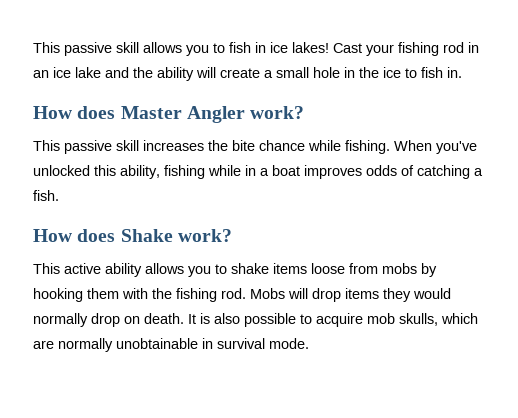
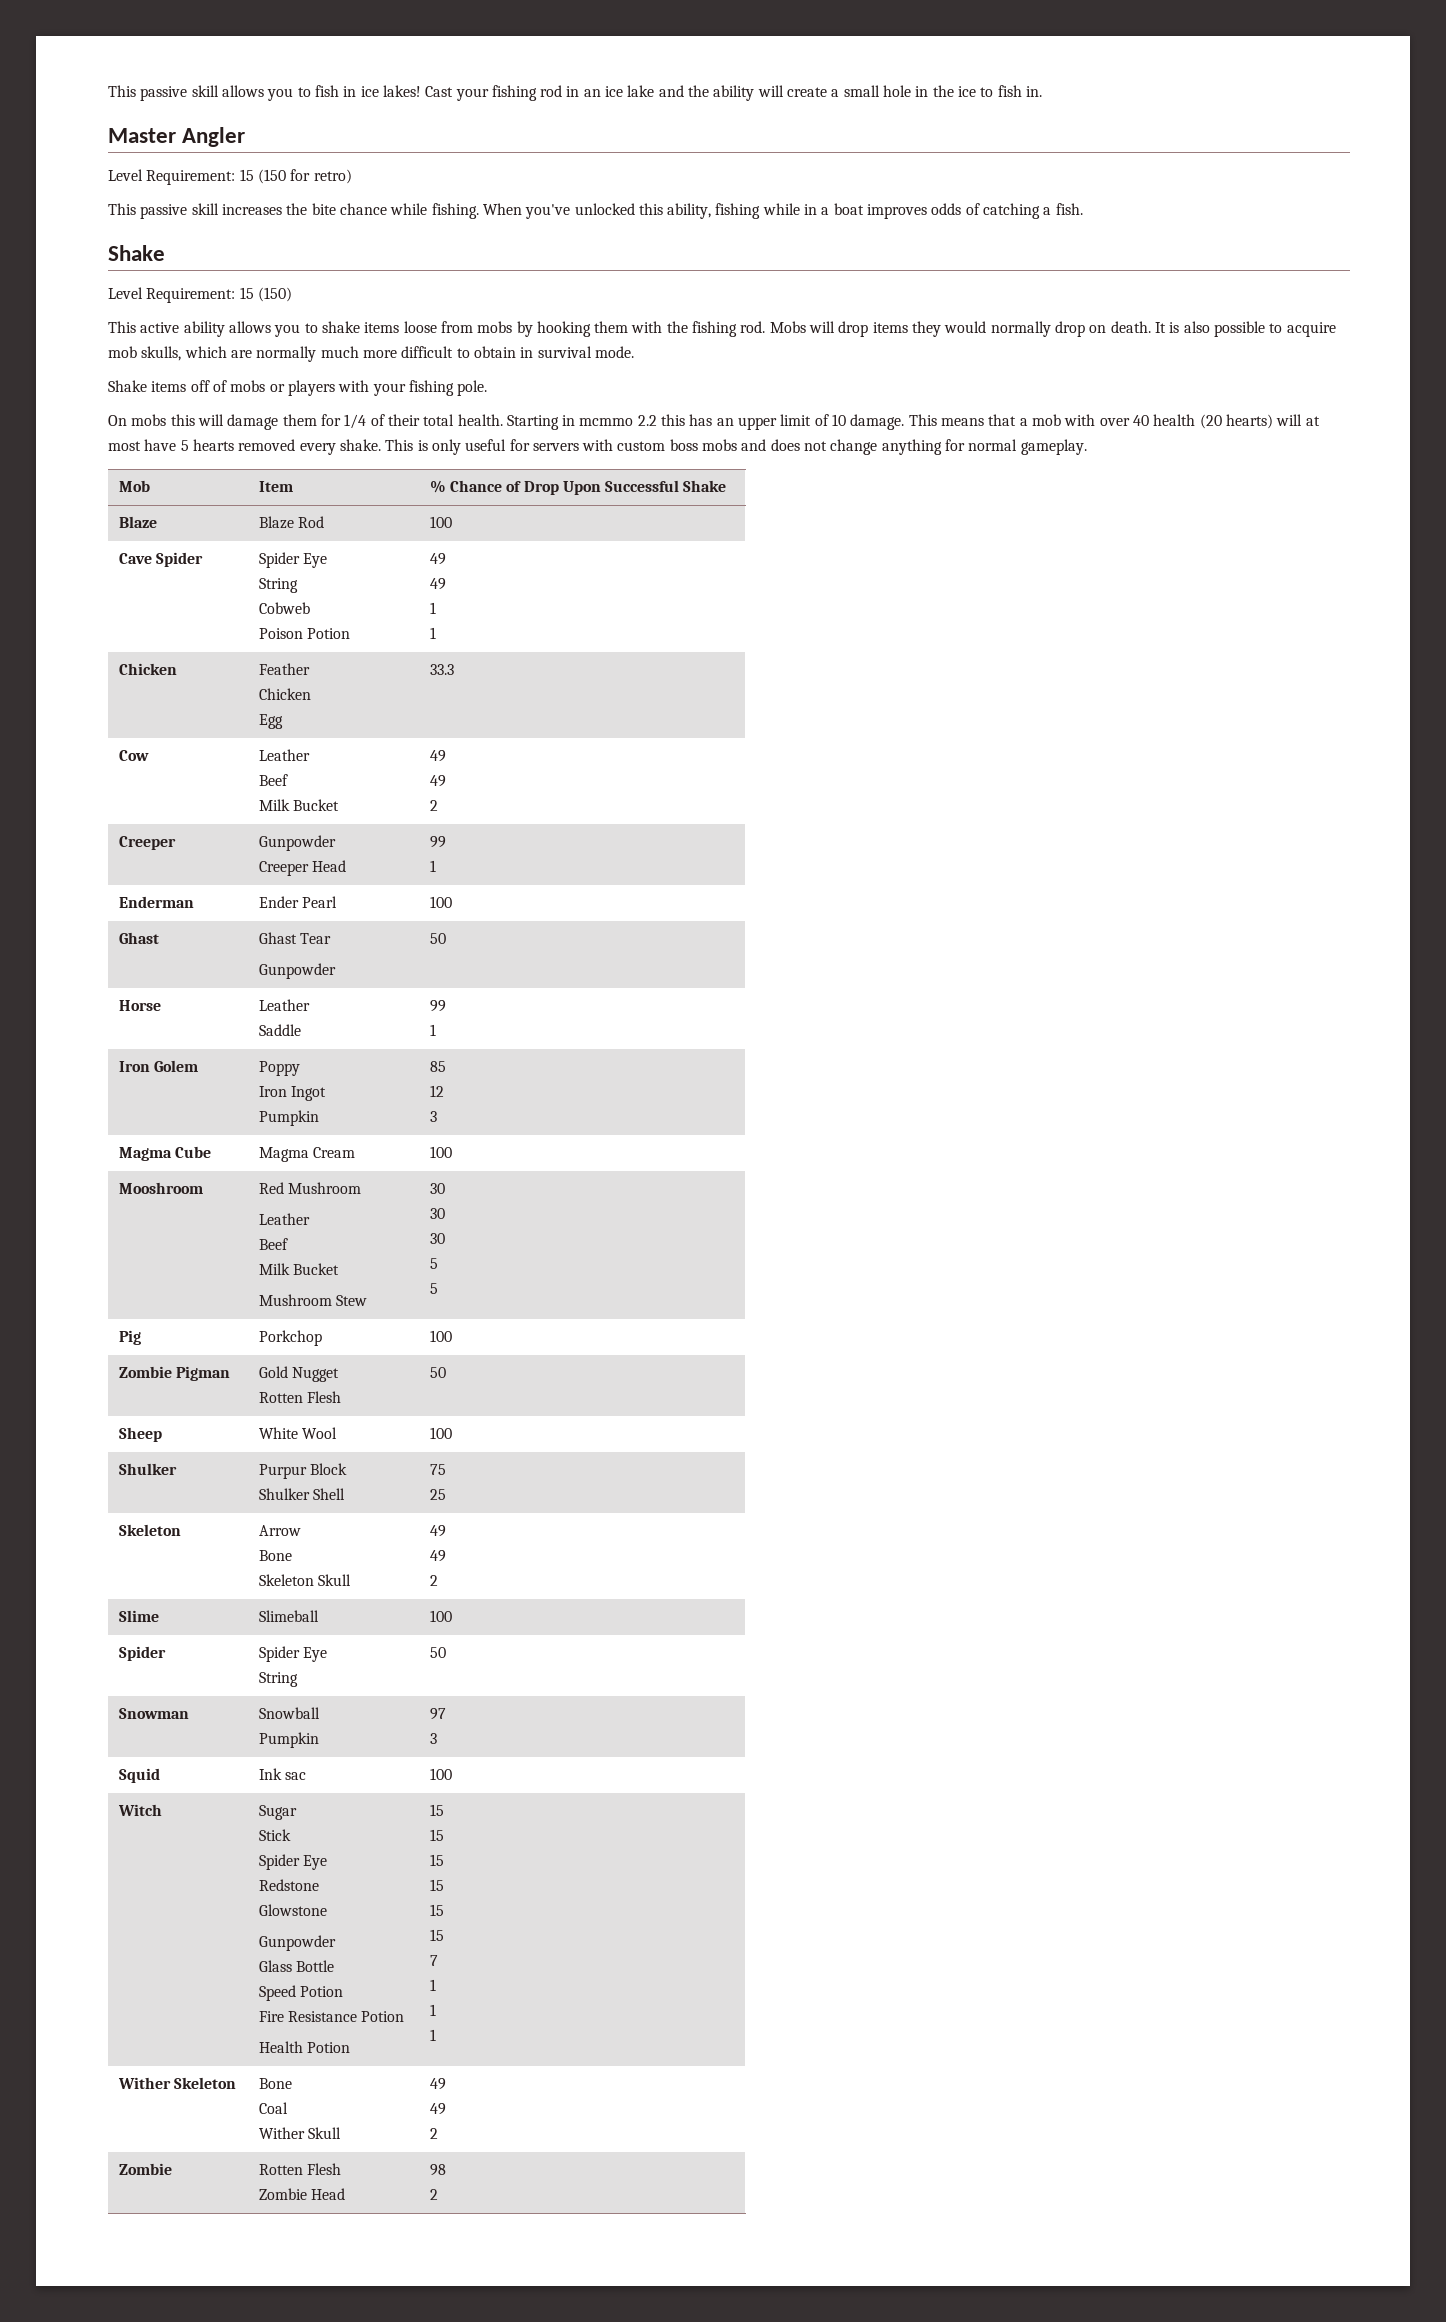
[33,106,116,119] How does -> (1042, 91) none
[250,106,305,119] work? -> [108,169,352,185] // Level Requirement: 15 (150 for retro)
[33,229,232,242] How does Shake work? -> [108,245,165,261] [108,287,292,303] Shake // Level Requirement: 15 (150)
[116,338,309,349] unobtainable in survival mode. -> [320,346,634,358] [108,380,488,396] [108,414,1320,430] [108,439,1087,455] [118,480,150,492] [258,481,293,492] [429,480,727,495] [118,516,157,528] [258,516,324,529] [429,516,452,528] [118,552,203,567] [258,552,327,568] [258,578,298,593] [258,602,310,614] [258,628,350,639] [429,553,446,565] [429,578,446,590] [429,602,436,614] [429,627,436,639] [118,663,177,675] [258,663,310,675] [258,688,311,700] [258,714,283,729] [429,664,454,675] [118,750,149,761] [258,749,310,761] [258,774,288,786] [258,799,339,811] [429,750,446,762] [429,775,446,787] [429,800,438,811] [118,836,176,850] [258,835,336,851] [258,860,346,876] [429,836,446,848] [429,860,436,872] [118,896,194,908] [258,896,337,908] [429,896,452,908] [118,932,159,944] [258,932,331,944] [258,963,336,979] [429,933,446,944] [118,1000,161,1011] [258,999,310,1011] [258,1024,301,1036] [429,1000,446,1012] [429,1024,436,1036] [118,1060,198,1072] [258,1061,300,1076] [258,1086,326,1101] [258,1110,319,1126] [429,1061,446,1072] [429,1085,444,1097] [429,1111,437,1122] [118,1146,211,1161] [258,1147,355,1162] [429,1146,452,1158] [118,1182,203,1194] [258,1182,361,1194] [258,1213,310,1225] [258,1238,288,1250] [258,1263,339,1275] [258,1294,367,1306] [429,1183,445,1194] [429,1208,445,1219] [429,1233,445,1244] [429,1258,438,1269] [429,1283,438,1294] [118,1330,141,1345] [258,1330,322,1346] [429,1330,452,1342] [118,1366,230,1381] [258,1366,339,1382] [258,1391,341,1403] [429,1367,446,1378] [118,1427,162,1442] [258,1427,337,1439] [429,1427,452,1439] [118,1463,177,1475] [258,1463,347,1479] [258,1488,345,1500] [429,1464,446,1475] [429,1489,446,1500] [118,1524,181,1536] [258,1525,301,1536] [258,1550,292,1561] [258,1574,351,1586] [429,1525,446,1537] [429,1550,446,1562] [429,1575,438,1586] [118,1610,159,1622] [258,1610,319,1622] [429,1610,452,1622] [118,1646,166,1661] [258,1646,327,1662] [258,1672,298,1687] [429,1647,446,1658] [118,1708,189,1719] [258,1707,320,1719] [258,1732,319,1748] [429,1708,446,1720] [429,1733,437,1744] [118,1768,160,1783] [258,1768,306,1780] [429,1768,452,1780] [117,1804,162,1816] [258,1805,297,1820] [258,1829,291,1841] [258,1854,327,1870] [258,1879,319,1891] [258,1904,327,1916] [258,1935,336,1951] [258,1960,334,1972] [258,1985,343,2001] [258,2011,405,2022] [258,2041,350,2053] [429,1804,444,1816] [429,1829,444,1841] [429,1854,444,1866] [429,1879,444,1891] [429,1904,444,1916] [429,1929,444,1941] [429,1955,438,1966] [429,1979,436,1991] [429,2004,436,2016] [429,2029,436,2041] [117,2077,236,2089] [258,2078,292,2089] [258,2102,288,2114] [258,2127,341,2139] [429,2078,446,2090] [429,2103,446,2115] [429,2128,438,2139] [118,2163,172,2175] [258,2163,341,2175] [258,2188,345,2200] [429,2164,446,2176] [429,2189,438,2200] much more difficult to obtain in survival mode. // Shake items off of mobs or players with your fishing pole. // On mobs this will damage them for 1/4 of their total health. Starting in mcmmo 2.2 this has an upper limit of 10 damage. This means that a mob with over 40 health (20 hearts) will at most have 5 hearts removed every shake. This is only useful for servers with custom boss mobs and does not change anything for normal gameplay. // Mob | Item | % Chance of Drop Upon Successful Shake // Blaze | Blaze Rod | 100 // Cave Spider | Spider Eye // String // Cobweb // Poison Potion | 49 // 49 // 1 // 1 // Chicken | Feather // Chicken // Egg | 33.3 // Cow | Leather // Beef // Milk Bucket | 49 // 49 // 2 // Creeper | Gunpowder // Creeper Head | 99 // 1 // Enderman | Ender Pearl | 100 // Ghast | Ghast Tear // Gunpowder | 50 // Horse | Leather // Saddle | 99 // 1 // Iron Golem | Poppy // Iron Ingot // Pumpkin | 85 // 12 // 3 // Magma Cube | Magma Cream | 100 // Mooshroom | Red Mushroom // Leather // Beef // Milk Bucket // Mushroom Stew | 30 // 30 // 30 // 5 // 5 // Pig | Porkchop | 100 // Zombie Pigman | Gold Nugget // Rotten Flesh | 50 // Sheep | White Wool | 100 // Shulker | Purpur Block // Shulker Shell | 75 // 25 // Skeleton | Arrow // Bone // Skeleton Skull | 49 // 49 // 2 // Slime | Slimeball | 100 // Spider | Spider Eye // String | 50 // Snowman | Snowball // Pumpkin | 97 // 3 // Squid | Ink sac | 100 // Witch | Sugar // Stick // Spider Eye // Redstone // Glowstone // Gunpowder // Glass Bottle // Speed Potion // Fire Resistance Potion // Health Potion | 15 // 15 // 15 // 15 // 15 // 15 // 7 // 1 // 1 // 1 // Wither Skeleton | Bone // Coal // Wither Skull | 49 // 49 // 2 // Zombie | Rotten Flesh // Zombie Head | 98 // 2

